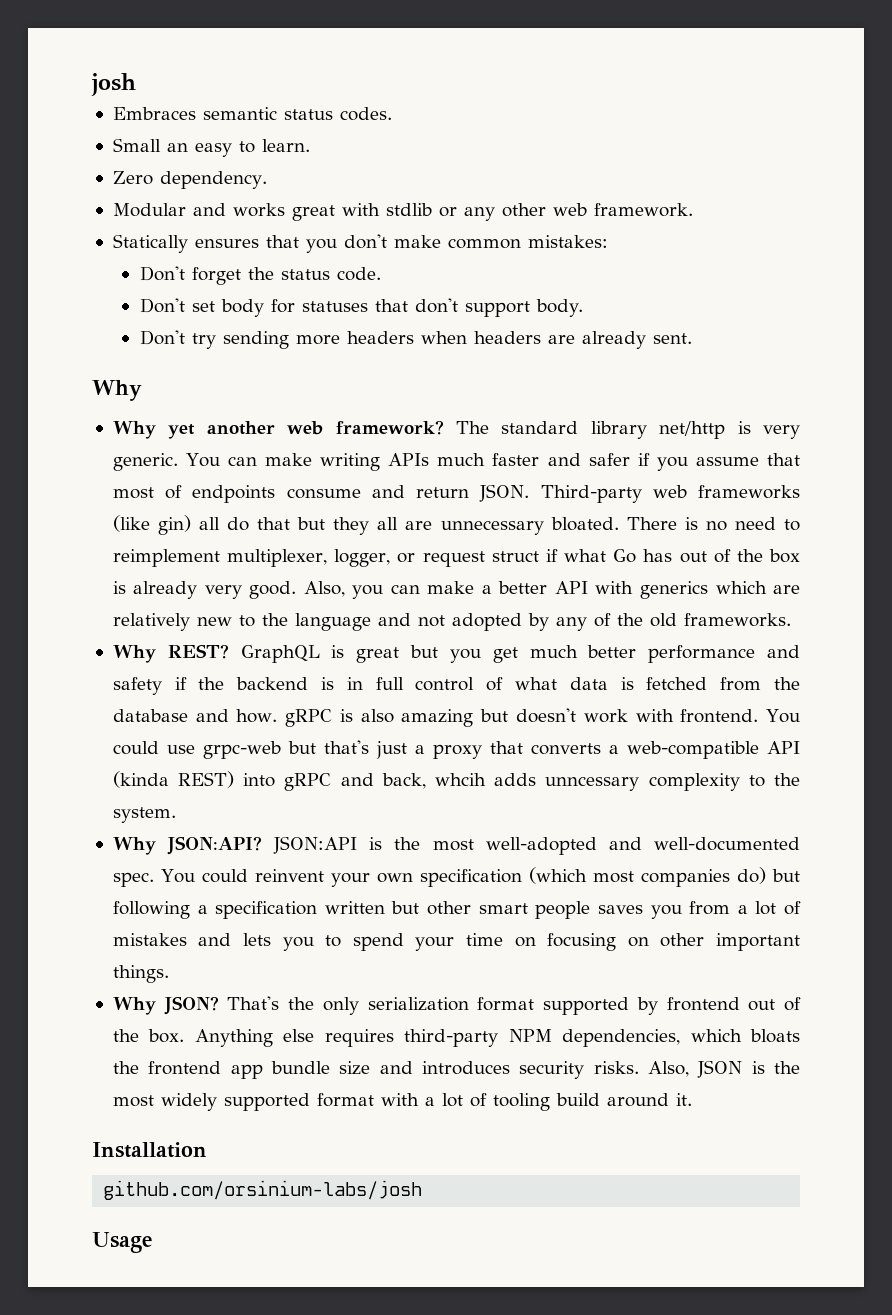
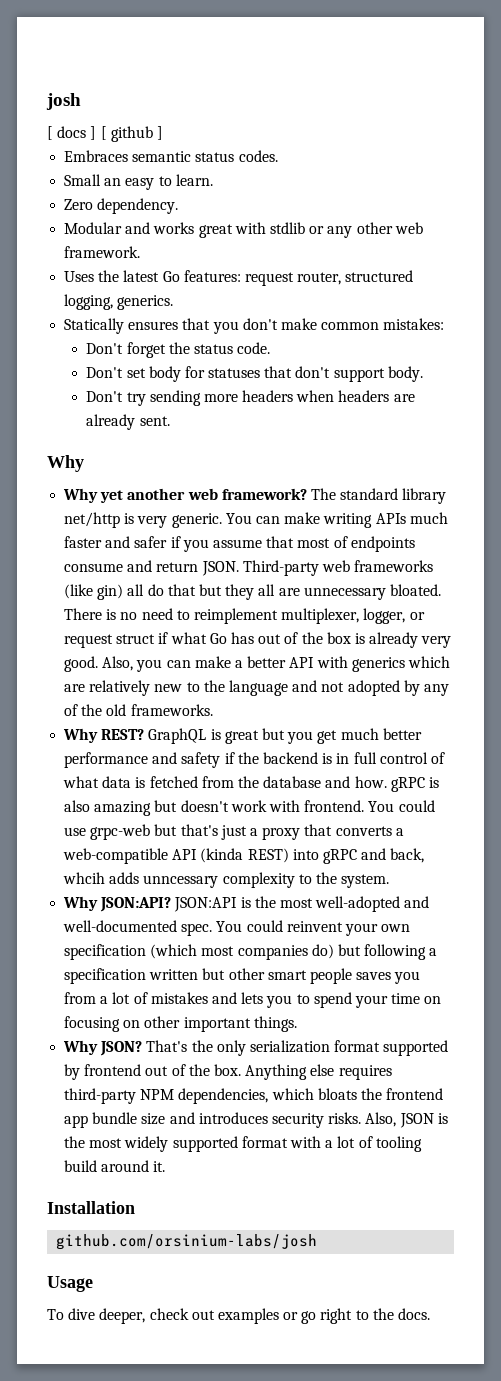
(136, 84) none -> [47,126,163,142] // [ docs ] [ github ]
(693, 210) none -> [64,270,414,286] [64,294,174,310] // Uses the latest Go features: request router, structured logging, generics.
(153, 1242) none -> [47,1308,431,1324] // To dive deeper, check out examples or go right to the docs.

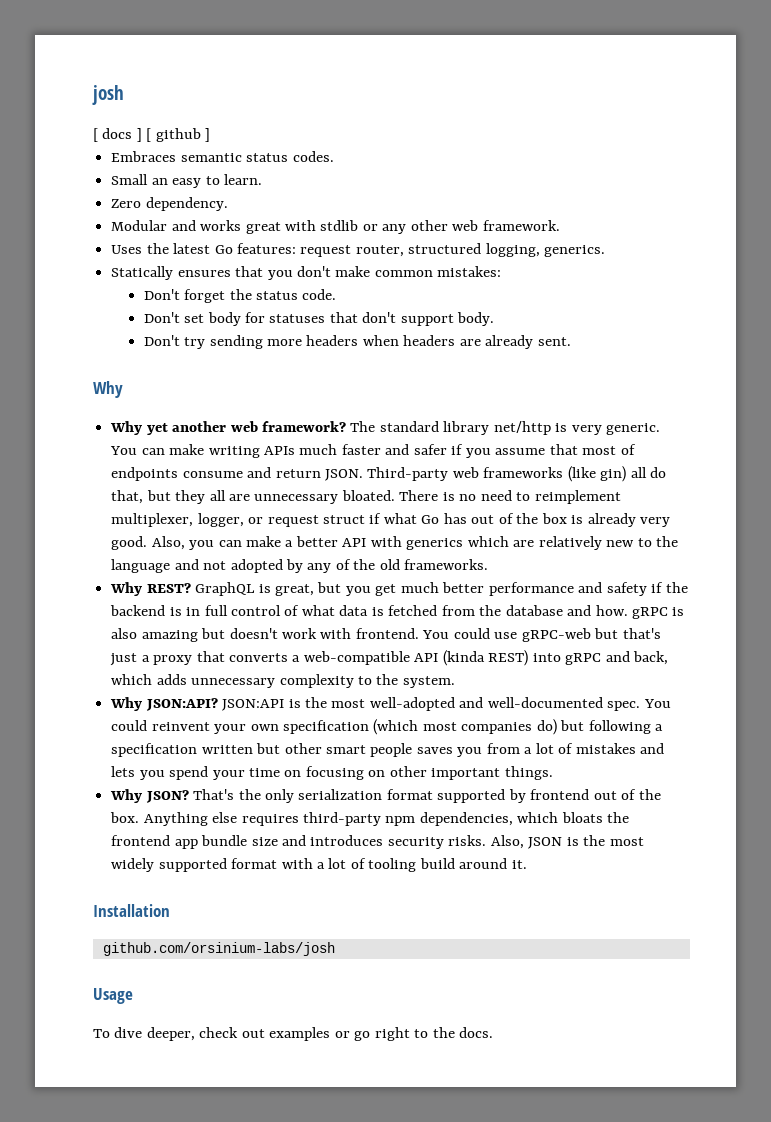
[167,584,196,596] that -> [111,490,144,504] that,
[224,730,259,744] great -> [274,584,314,596] great,
[90,824,151,840] grpc-web -> [521,628,591,642] gRPC-web
[63,872,219,888] whcih adds unncessary -> [111,674,276,688] which adds unnecessary
[296,994,310,1004] to -> (165, 775) none
[140,1089,175,1100] NPM -> [385,816,416,826] npm

